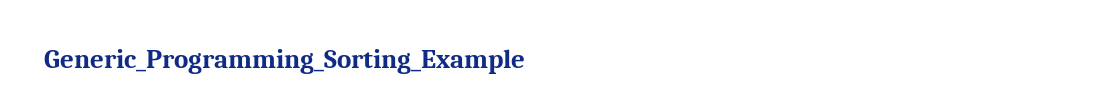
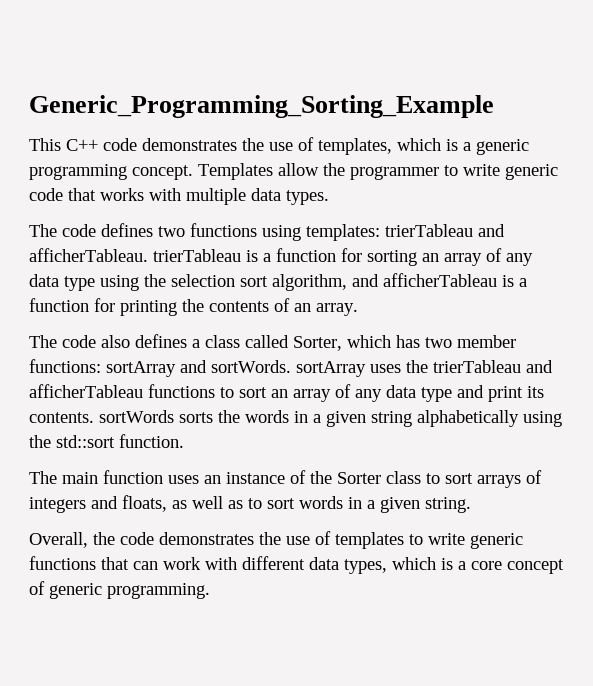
(525, 61) none -> [29,137,529,155] [29,163,558,180] [29,188,329,205] [29,223,505,241] [29,248,533,266] [29,273,527,291] [29,298,358,316] [29,334,516,351] [29,359,553,377] [29,384,544,402] [29,410,562,427] [29,434,184,448] [29,470,542,488] [29,495,471,513] [29,531,523,549] [29,556,564,574] [29,581,210,599] // This C++ code demonstrates the use of templates, which is a generic programming concept. Templates allow the programmer to write generic code that works with multiple data types. // The code defines two functions using templates: trierTableau and afficherTableau. trierTableau is a function for sorting an array of any data type using the selection sort algorithm, and afficherTableau is a function for printing the contents of an array. // The code also defines a class called Sorter, which has two member functions: sortArray and sortWords. sortArray uses the trierTableau and afficherTableau functions to sort an array of any data type and print its contents. sortWords sorts the words in a given string alphabetically using the std::sort function. // The main function uses an instance of the Sorter class to sort arrays of integers and floats, as well as to sort words in a given string. // Overall, the code demonstrates the use of templates to write generic functions that can work with different data types, which is a core concept of generic programming.

